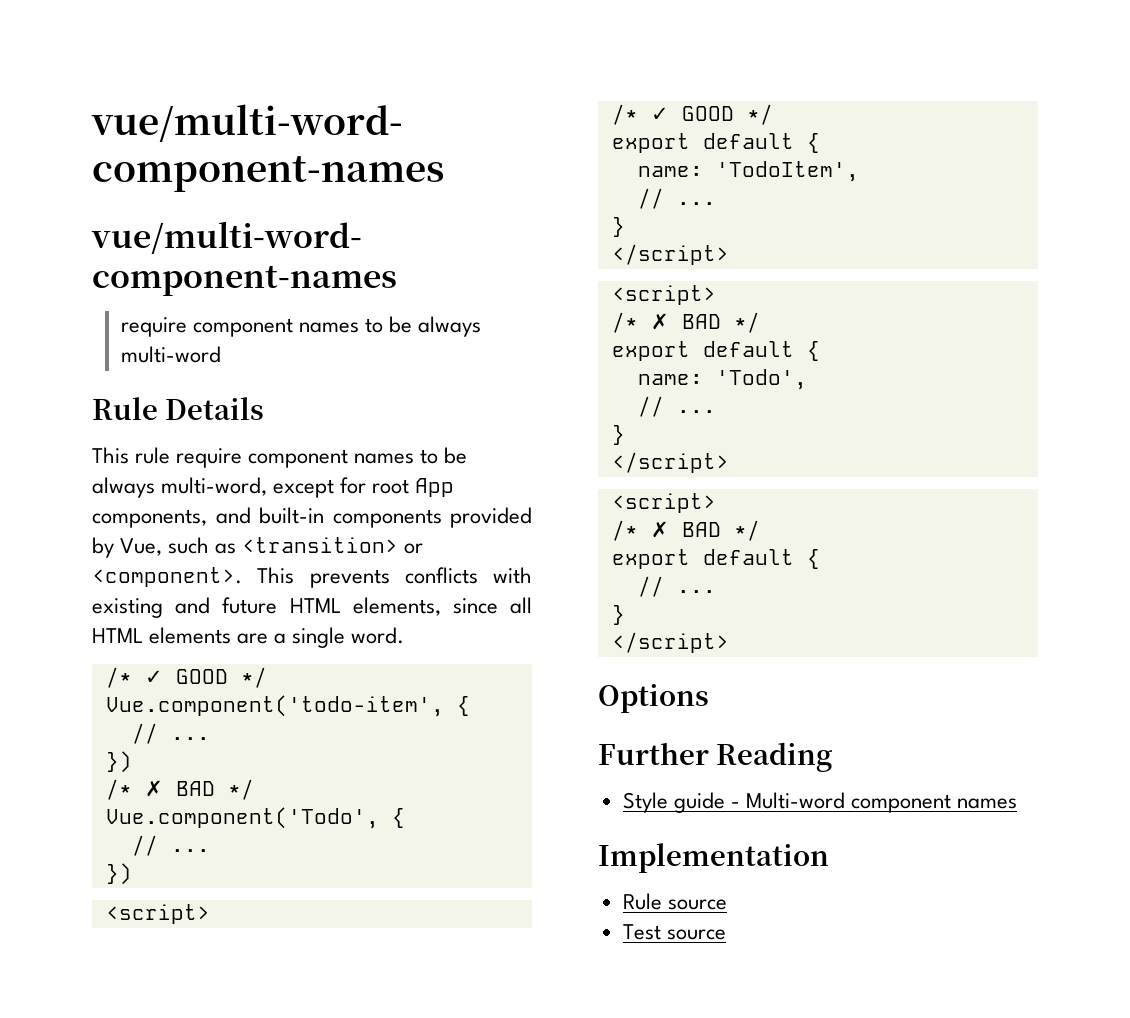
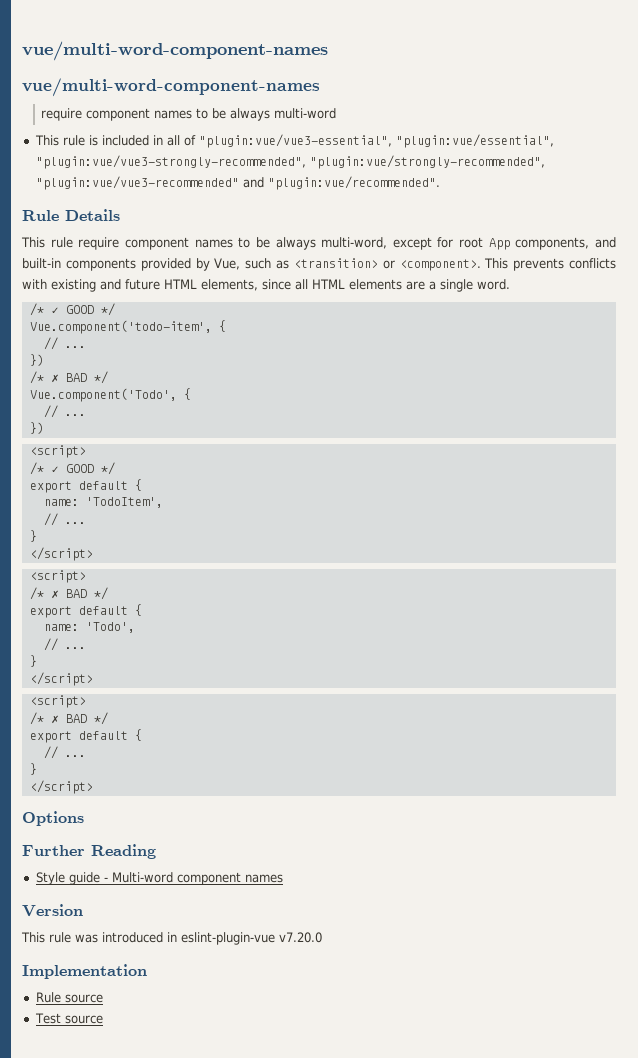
(222, 354) none -> [34,134,554,148] [35,155,545,169] [35,176,440,190] // This rule is included in all of "plugin:vue/vue3-essential", "plugin:vue/essential", "plugin:vue/vue3-strongly-recommended", "plugin:vue/strongly-recommended", "plugin:vue/vue3-recommended" and "plugin:vue/recommended".
(1018, 803) none -> [22,904,83,917] [21,932,322,945] // Version // This rule was introduced in eslint-plugin-vue v7.20.0

